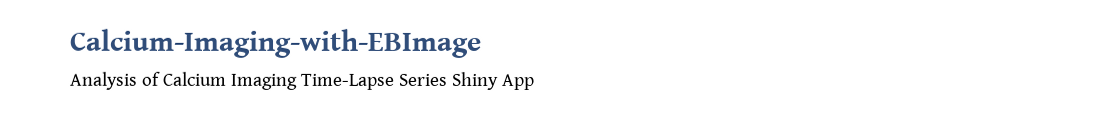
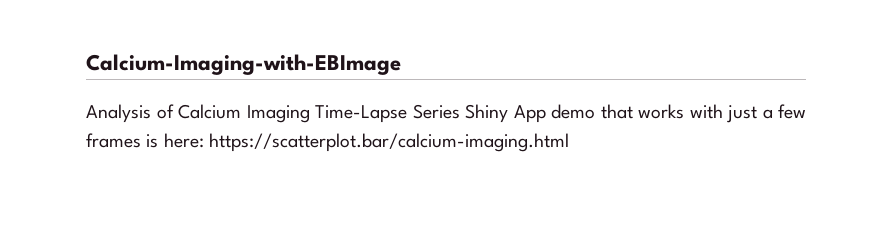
(534, 81) none -> [551,104,806,123] [86,133,569,152] demo that works with just a few frames is here: https://scatterplot.bar/calcium-imaging.html

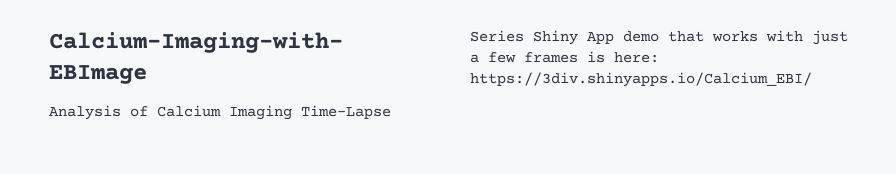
[208,133,569,152] https://scatterplot.bar/calcium-imaging.html -> [470,72,812,87] https://3div.shinyapps.io/Calcium_EBI/

